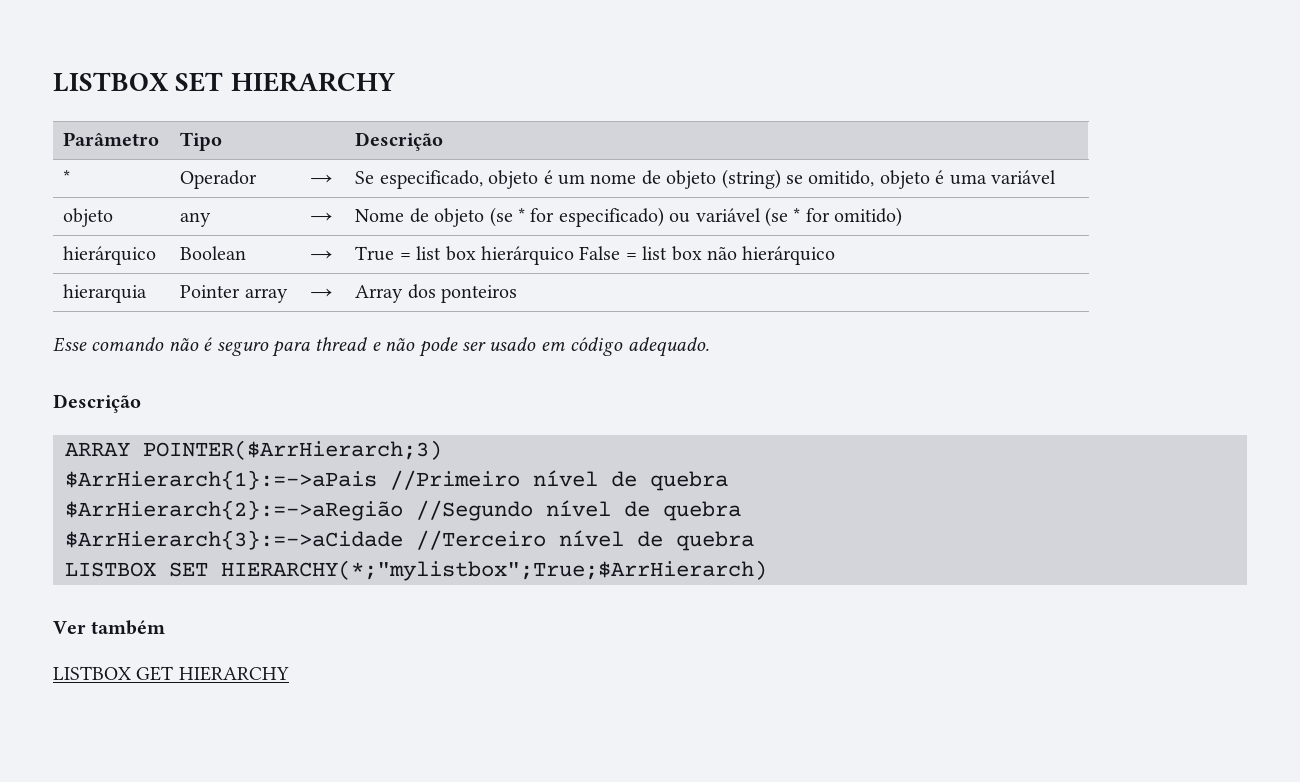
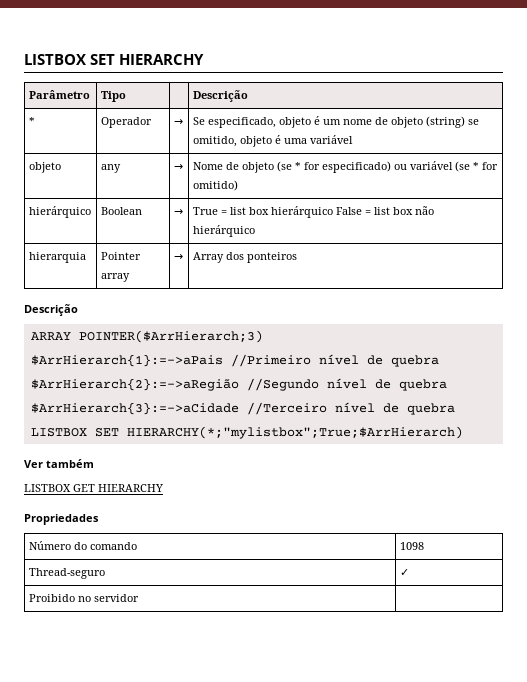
[53,337,709,357] // Esse comando não é seguro para thread e não pode ser usado em código adequado. -> (297, 257) none
(289, 673) none -> [24,514,99,525] [28,541,137,550] [399,542,424,550] [28,568,105,579] [399,569,409,576] [28,594,139,602] // Propriedades // Número do comando | 1098 // Thread-seguro | ✓ // Proibido no servidor |

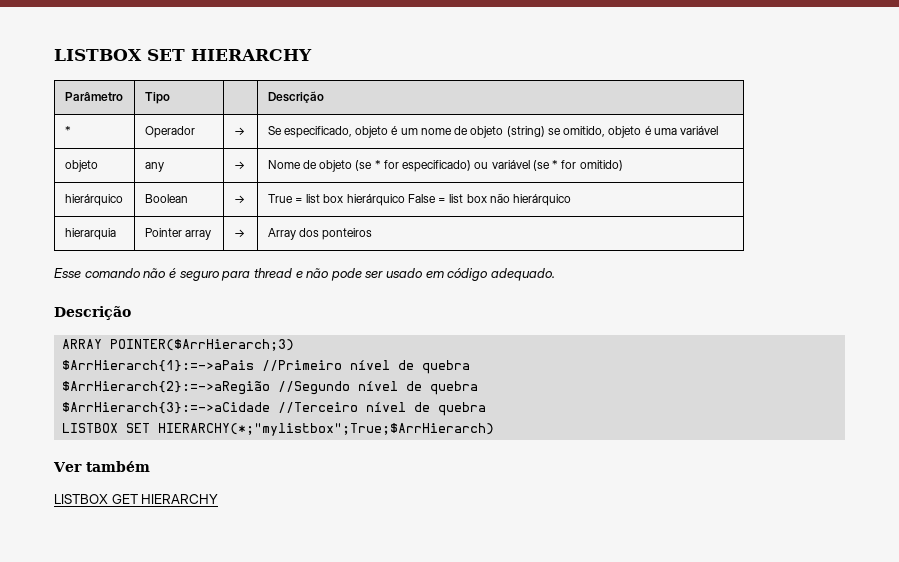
(297, 257) none -> [54,268,556,281] // Esse comando não é seguro para thread e não pode ser usado em código adequado.
[24,514,99,525] [28,541,137,550] [399,542,424,550] [28,568,105,579] [399,569,409,576] [28,594,139,602] // Propriedades // Número do comando | 1098 // Thread-seguro | ✓ // Proibido no servidor | -> (219, 499) none

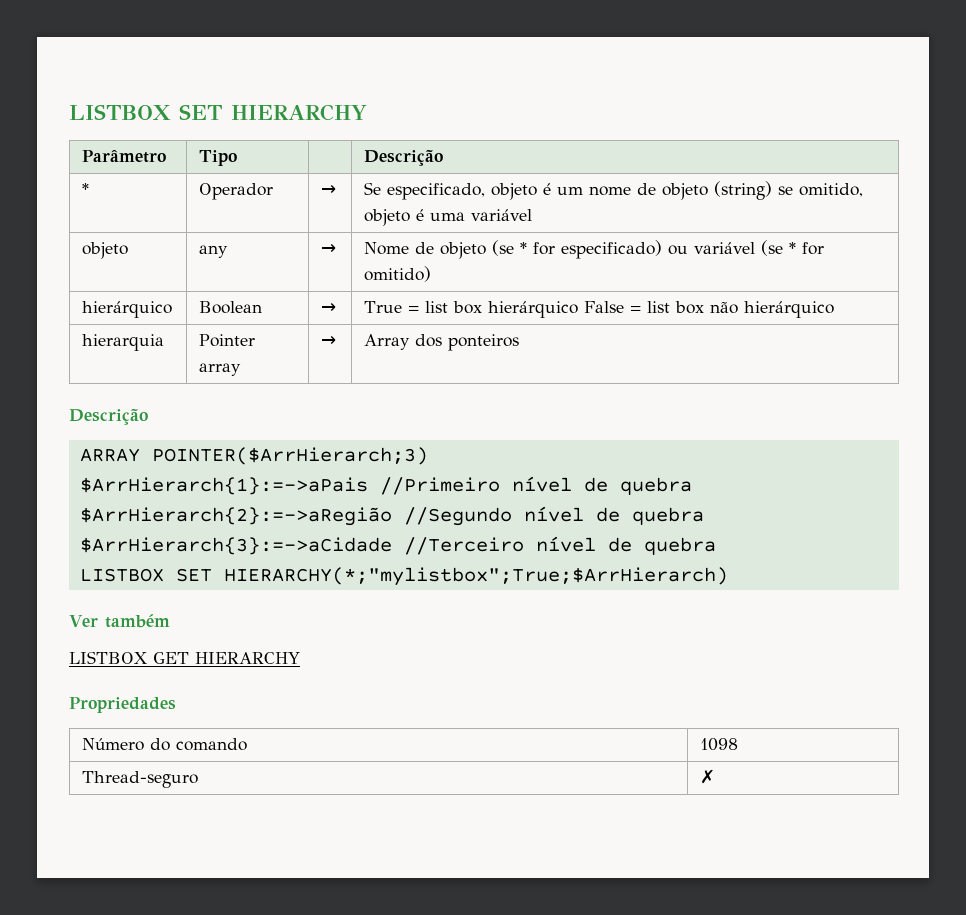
[54,268,556,281] // Esse comando não é seguro para thread e não pode ser usado em código adequado. -> (520, 342) none
(219, 499) none -> [69,697,176,713] [82,738,248,751] [700,738,739,751] [82,771,199,788] [700,769,716,784] // Propriedades // Número do comando | 1098 // Thread-seguro | ✗

